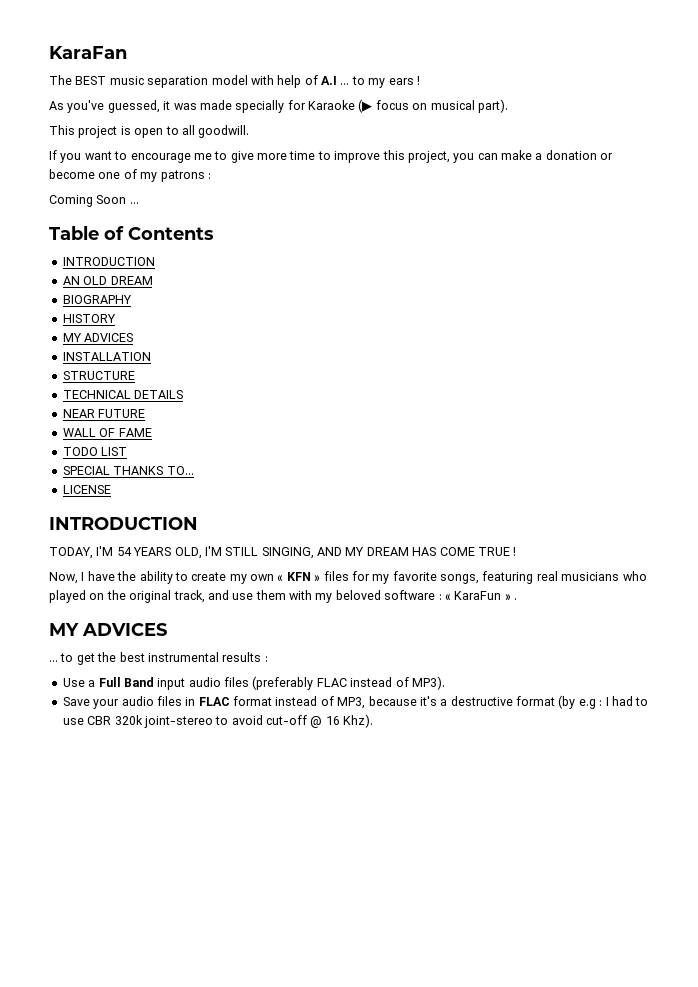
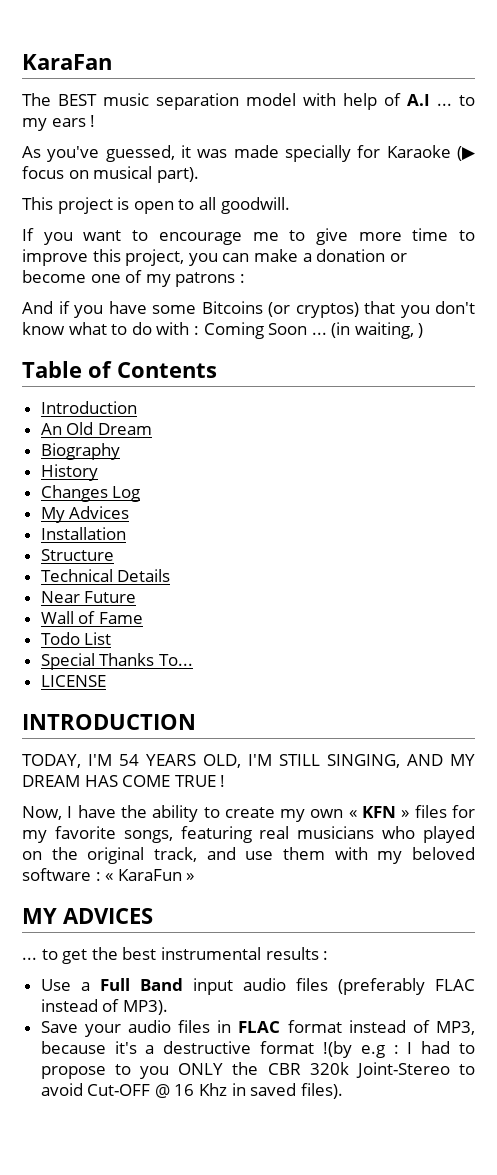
(211, 176) none -> [22,301,475,318] [22,322,199,335] And if you have some Bitcoins (or cryptos) that you don't know what to do with :
(139, 203) none -> [331,322,424,339] (in waiting, )
[62,257,155,266] [62,276,153,285] [62,295,132,304] [62,314,116,323] [62,333,134,342] [62,352,151,361] [62,371,135,380] [62,390,184,399] [62,409,146,418] [62,428,152,437] [62,447,128,456] [62,466,194,475] INTRODUCTION // AN OLD DREAM // BIOGRAPHY // HISTORY // MY ADVICES // INSTALLATION // STRUCTURE // TECHNICAL DETAILS // NEAR FUTURE // WALL OF FAME // TODO LIST // SPECIAL THANKS TO... -> [40,401,137,414] [40,422,152,435] [40,443,120,460] [40,464,98,481] [40,485,141,502] [40,506,130,523] [40,527,126,540] [40,549,114,561] [40,569,171,582] [40,591,137,603] [40,611,143,624] [40,632,112,645] [40,653,193,670] Introduction // An Old Dream // Biography // History // Changes Log // My Advices // Installation // Structure // Technical Details // Near Future // Wall of Fame // Todo List // Special Thanks To...
[514,598,517,600] . -> (195, 877) none
[558,695,576,709] (by -> [322,1041,352,1058] !(by
[62,718,84,725] use -> [40,1062,259,1079] propose to you ONLY the
[143,716,213,728] joint-stereo -> [355,1062,450,1078] Joint-Stereo
[266,715,307,725] cut-off -> [87,1084,151,1096] Cut-OFF
[343,714,374,728] Khz). -> [199,1083,343,1099] Khz in saved files).

